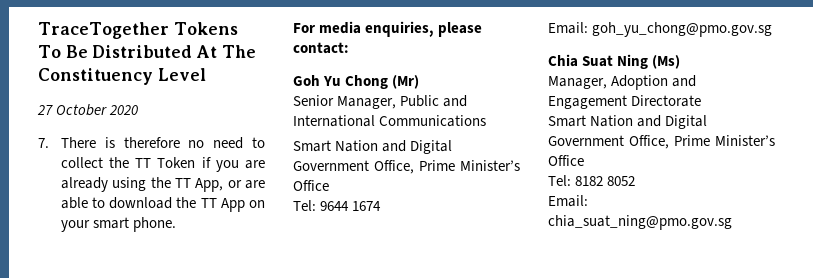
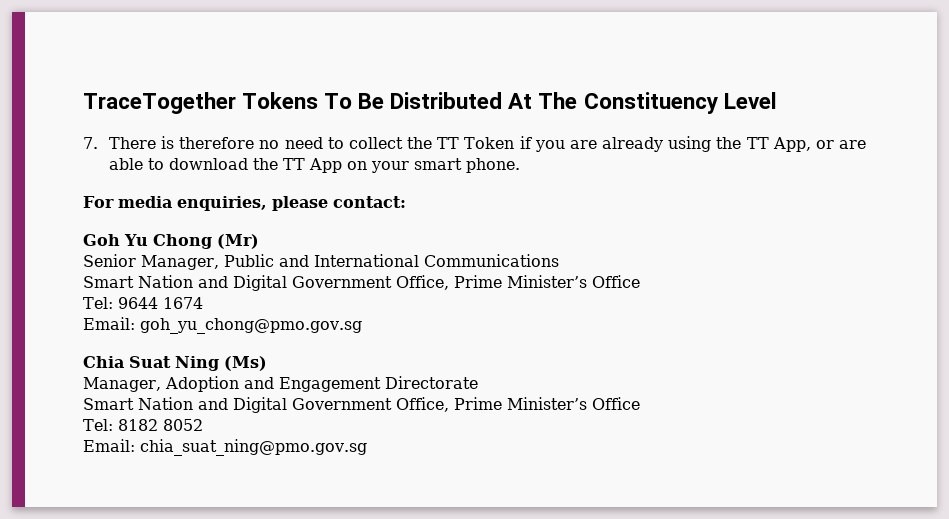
[37,104,139,116] // 27 October 2020 -> (777, 100) none

